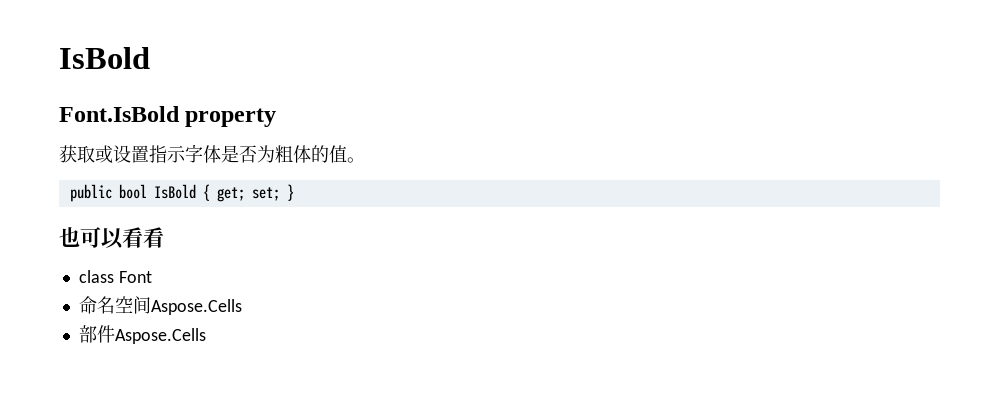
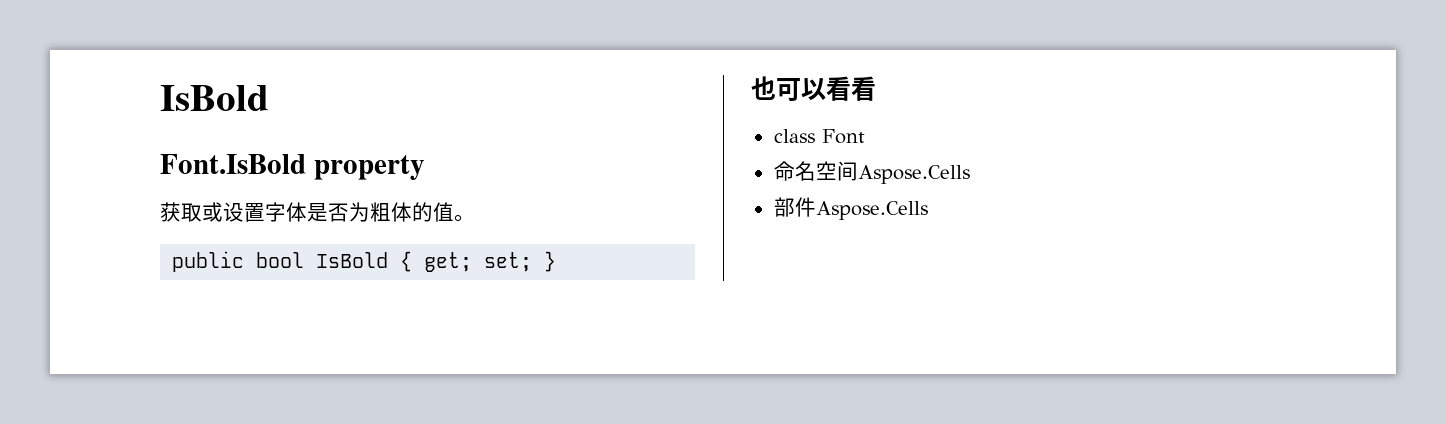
[149,145,186,163] 指示 -> (265, 212) none

